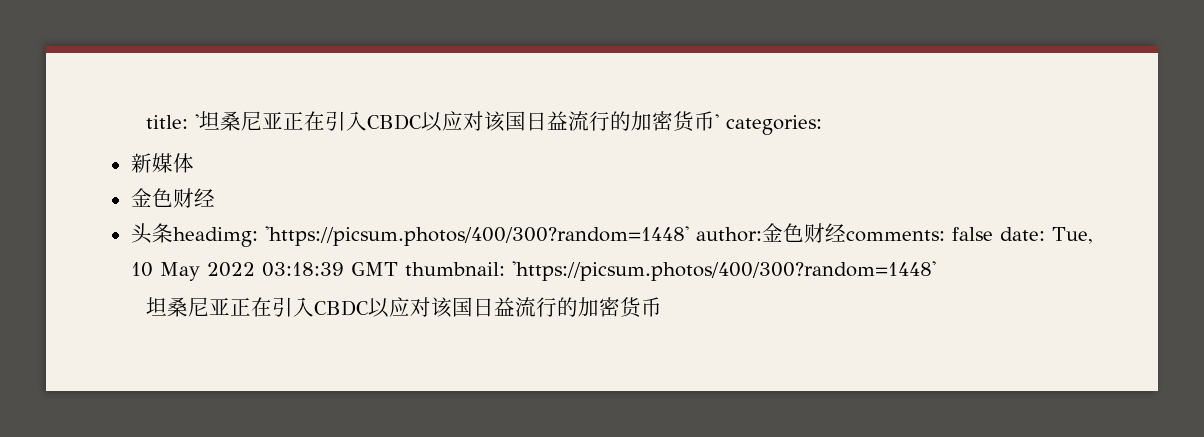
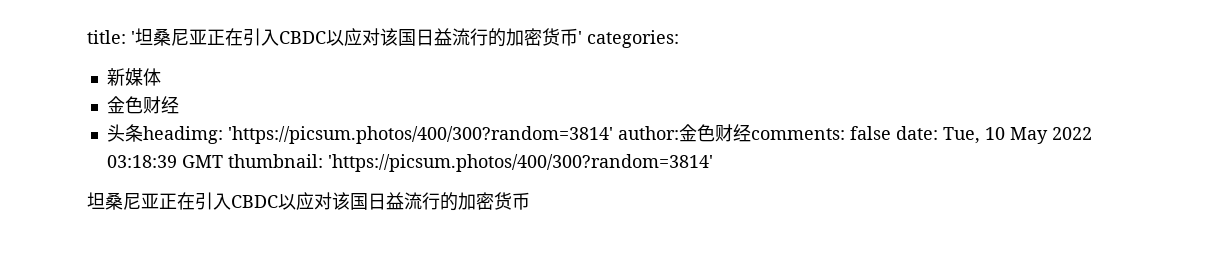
[264,226,689,246] 'https://picsum.photos/400/300?random=1448' -> [227,126,613,144] 'https://picsum.photos/400/300?random=3814'
[511,261,936,281] 'https://picsum.photos/400/300?random=1448' -> [327,154,713,172] 'https://picsum.photos/400/300?random=3814'

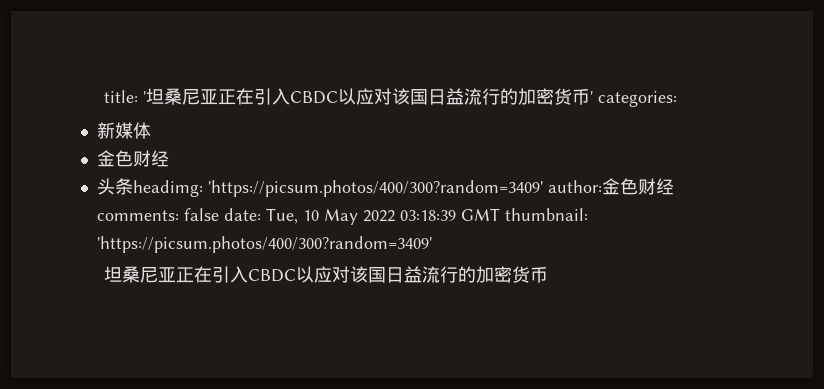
[227,126,613,144] 'https://picsum.photos/400/300?random=3814' -> [207,180,543,197] 'https://picsum.photos/400/300?random=3409'
[327,154,713,172] 'https://picsum.photos/400/300?random=3814' -> [96,236,432,253] 'https://picsum.photos/400/300?random=3409'

